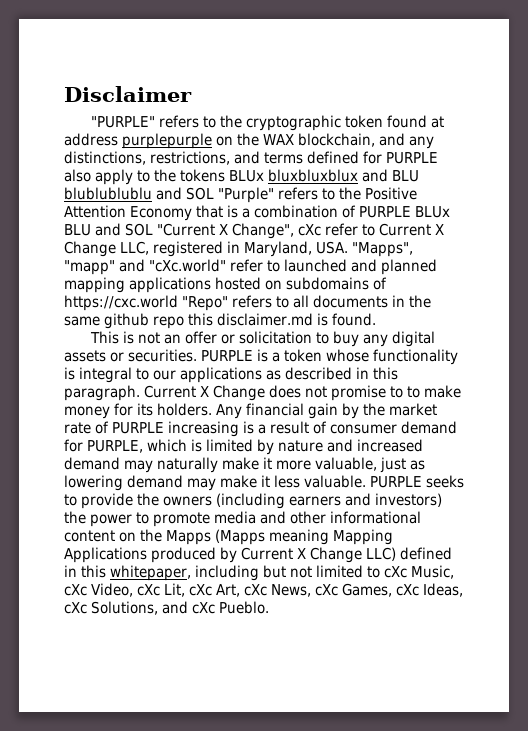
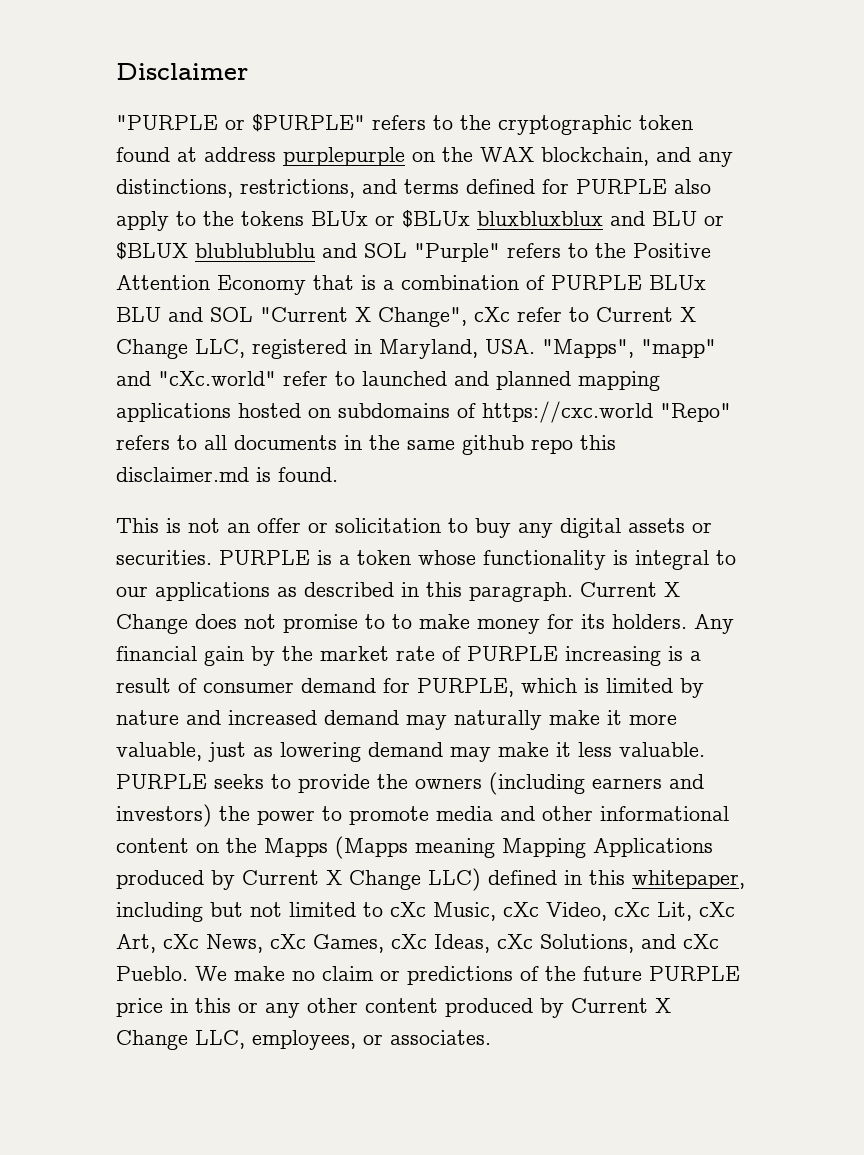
[90,116,155,128] "PURPLE" -> [116,114,365,132] "PURPLE or $PURPLE"
(264, 176) none -> [375,210,470,228] or $BLUx
(419, 176) none -> [704,215,724,226] [116,242,188,260] or $BLUX
(269, 607) none -> [195,966,740,985] [116,998,671,1018] [116,1030,491,1050] We make no claim or predictions of the future PURPLE price in this or any other content produced by Current X Change LLC, employees, or associates.

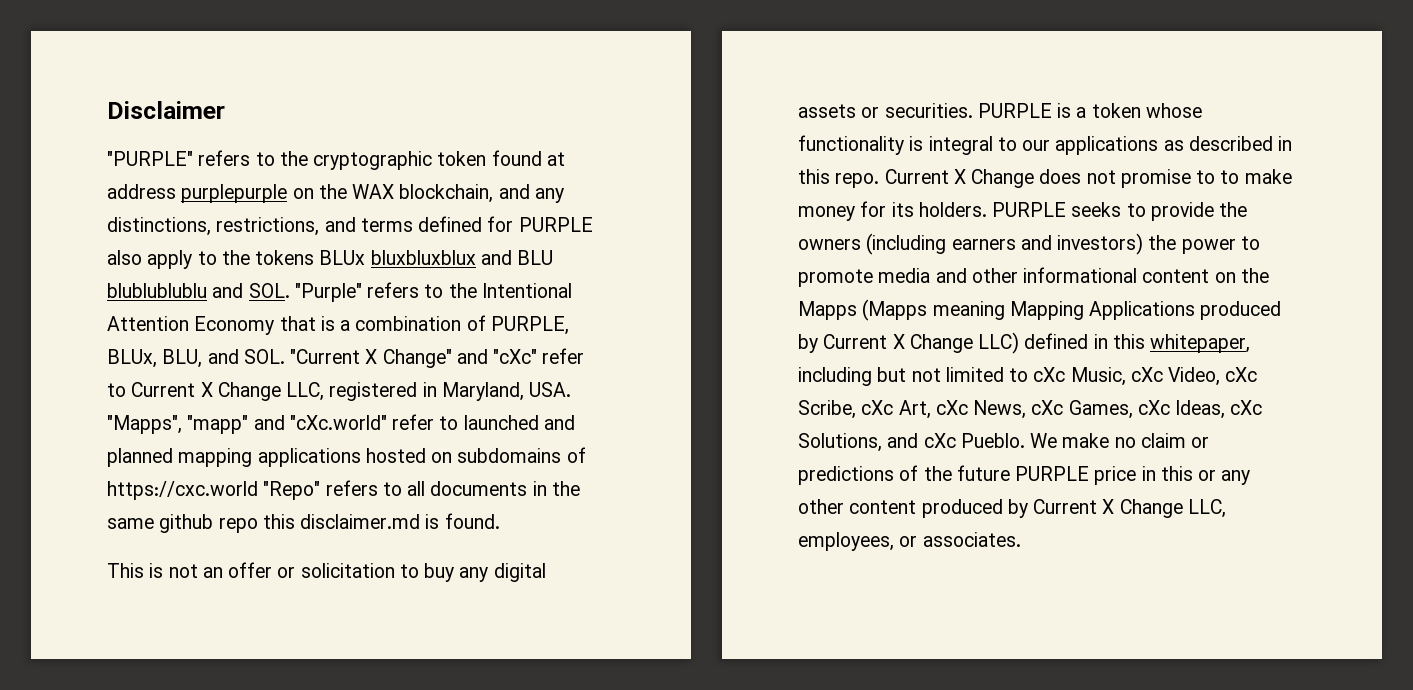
[116,114,365,132] "PURPLE or $PURPLE" -> [107,151,193,166] "PURPLE"
[375,210,470,228] or $BLUx -> (366, 257) none
[704,215,724,226] [116,242,188,260] or $BLUX -> (554, 257) none
[364,243,407,258] SOL -> [248,283,290,298] SOL.
[633,243,711,258] Positive -> [481,283,572,298] Intentional
[551,275,706,290] [116,307,510,327] PURPLE BLUx BLU and SOL "Current X Change", cXc -> [490,316,569,335] [107,349,538,368] PURPLE, BLUx, BLU, and SOL. "Current X Change" and "cXc"
[469,582,573,602] paragraph. -> [835,173,880,188] repo.
[694,614,734,634] [116,646,701,666] [116,678,704,698] [116,710,677,730] [116,742,705,762] Any financial gain by the market rate of PURPLE increasing is a result of consumer demand for PURPLE, which is limited by nature and increased demand may naturally make it more valuable, just as lowering demand may make it less valuable. -> (987, 209) none
[657,902,692,921] Lit, -> [798,400,856,419] Scribe,

